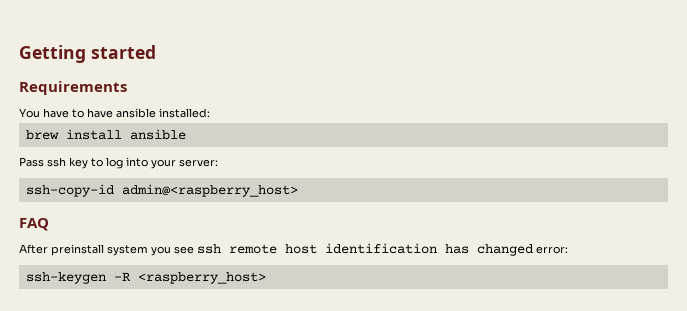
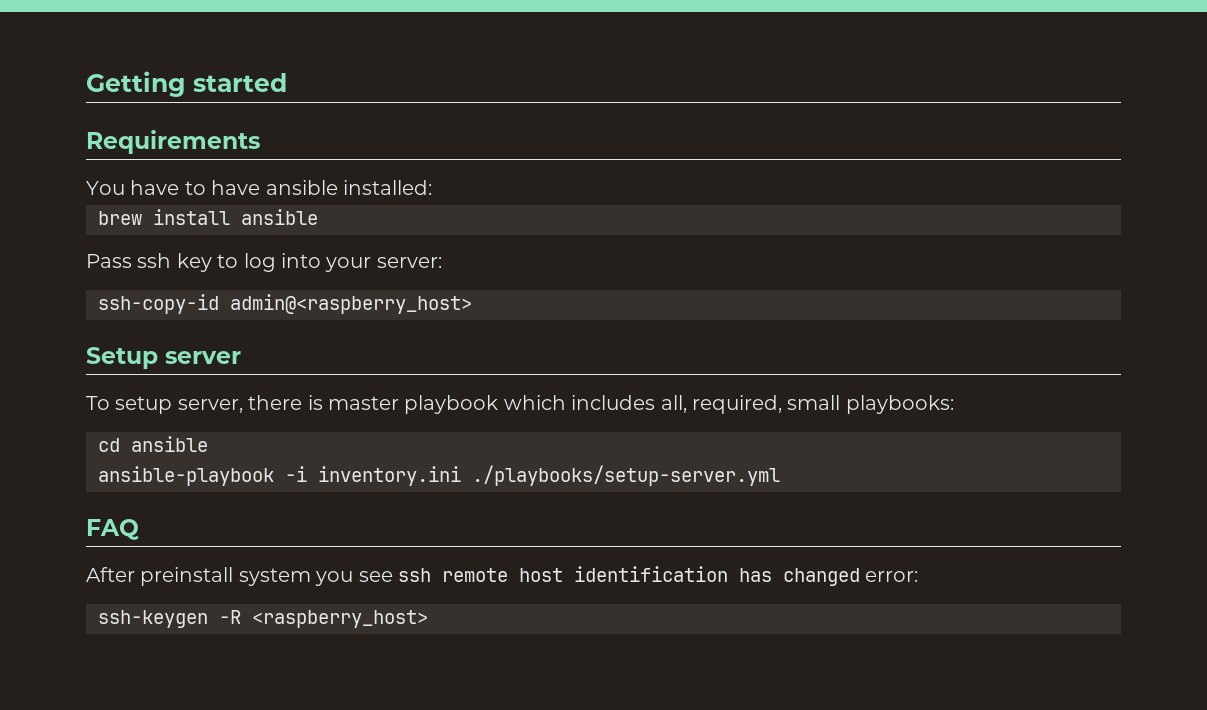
(298, 190) none -> [86,347,241,369] [86,395,954,414] [98,436,208,452] [98,465,780,486] // Setup server // To setup server, there is master playbook which includes all, required, small playbooks: // cd ansible // ansible-playbook -i inventory.ini ./playbooks/setup-server.yml

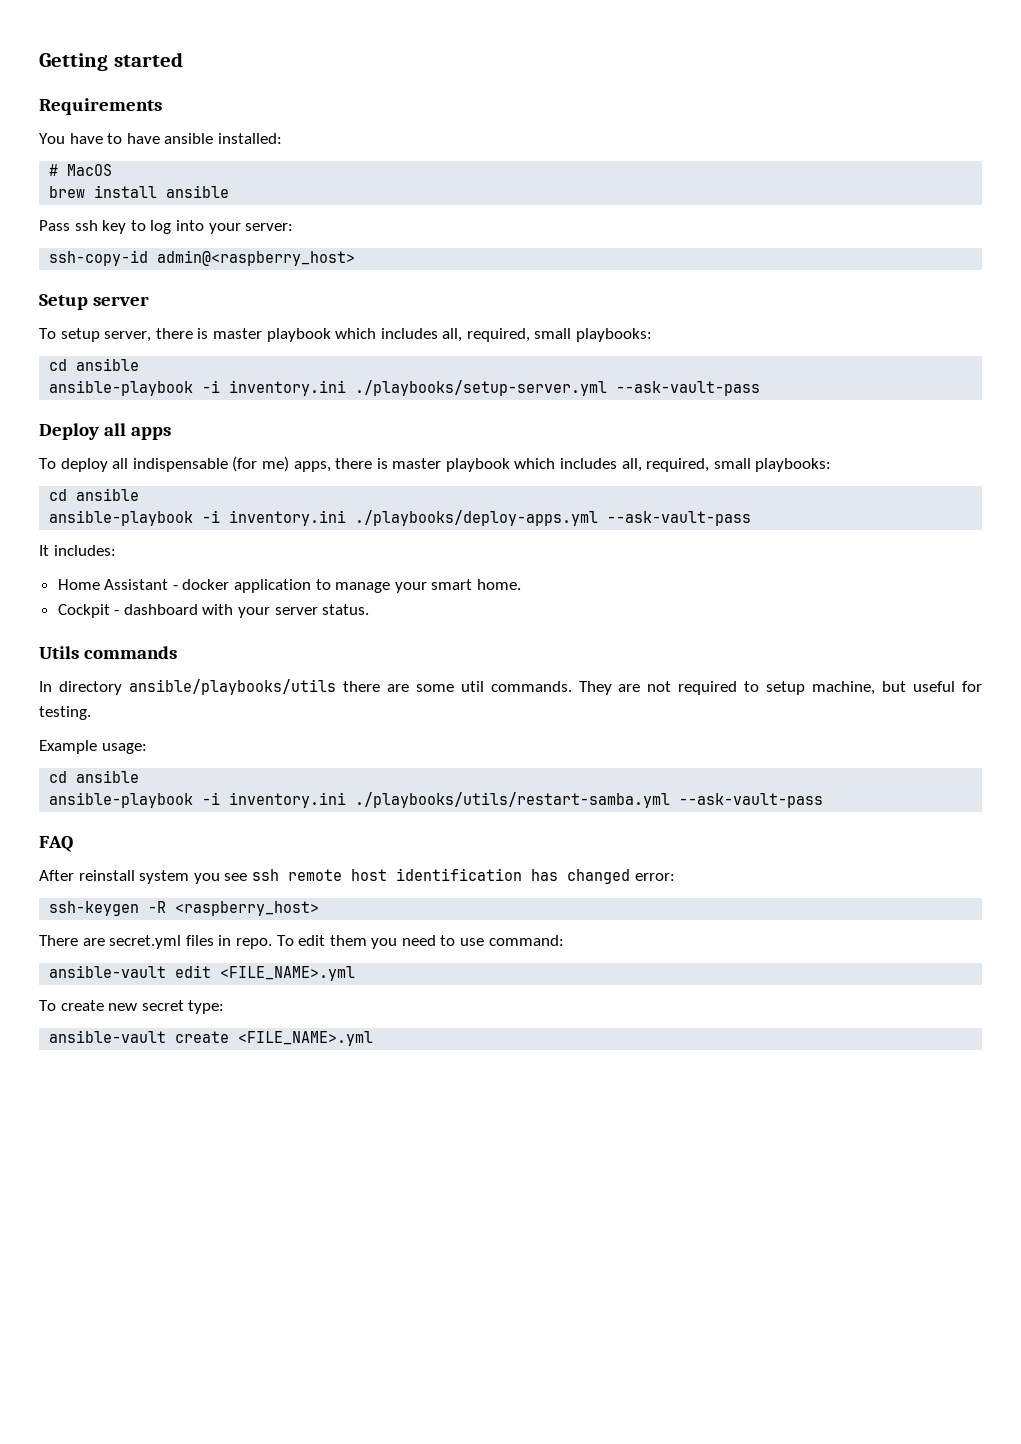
(432, 187) none -> [49,164,113,176] // # MacOS
(780, 475) none -> [616,381,761,396] [39,423,172,440] [39,456,832,472] [49,488,140,501] [49,510,752,526] [39,545,116,556] [57,579,522,593] [57,604,370,618] [39,646,178,659] [39,679,982,695] [39,706,91,720] [39,740,147,754] [49,770,140,783] [49,792,824,808] --ask-vault-pass // Deploy all apps // To deploy all indispensable (for me) apps, there is master playbook which includes all, required, small playbooks: // cd ansible // ansible-playbook -i inventory.ini ./playbooks/deploy-apps.yml --ask-vault-pass // It includes: // Home Assistant - docker application to manage your smart home. // Cockpit - dashboard with your server status. // Utils commands // In directory ansible/playbooks/utils there are some util commands. They are not required to setup machine, but useful for testing. // Example usage: // cd ansible // ansible-playbook -i inventory.ini ./playbooks/utils/restart-samba.yml --ask-vault-pass
[140,567,234,586] preinstall -> [78,870,135,881] reinstall
(428, 619) none -> [39,935,564,949] [49,965,356,981] [39,1000,225,1014] [49,1030,374,1046] // There are secret.yml files in repo. To edit them you need to use command: // ansible-vault edit <FILE_NAME>.yml // To create new secret type: // ansible-vault create <FILE_NAME>.yml

